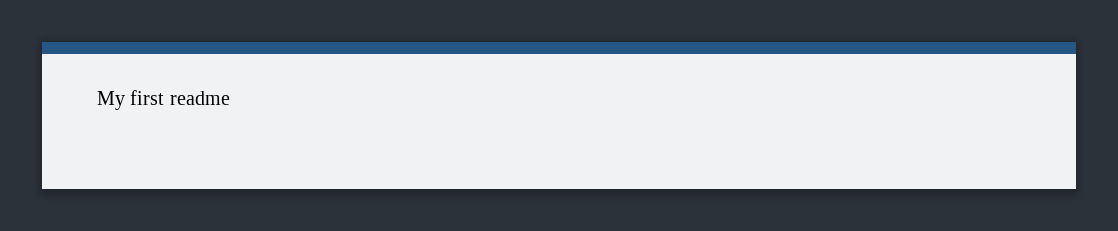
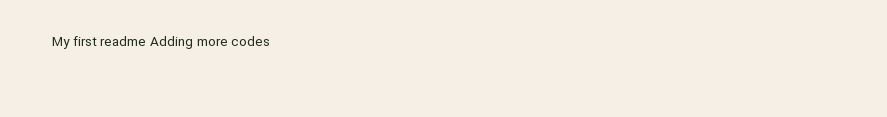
(230, 98) none -> [149,36,271,49] Adding more codes

